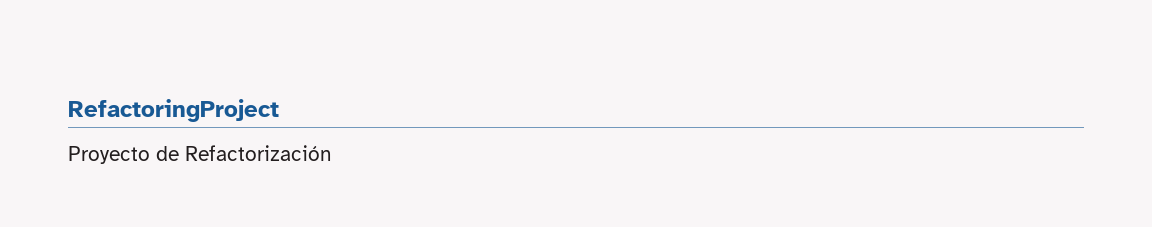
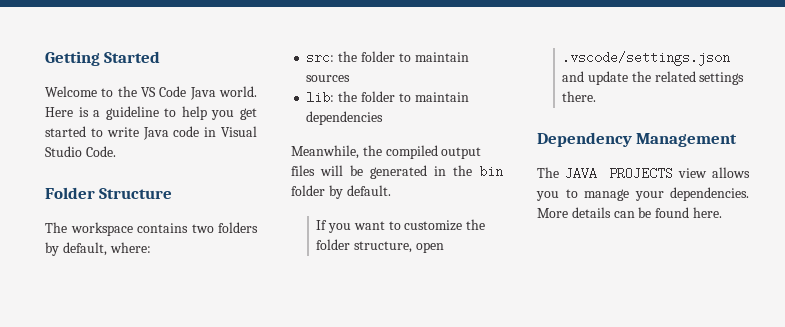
[68,99,279,122] [68,145,331,164] RefactoringProject // Proyecto de Refactorización -> [45,51,161,66] [45,86,257,100] [45,106,257,120] [45,126,257,140] [45,146,116,157] [45,187,173,199] [45,222,258,236] [45,242,151,256] [306,51,469,64] [306,75,351,82] [306,91,469,104] [306,111,384,125] [291,145,482,159] [291,165,503,179] [291,185,391,199] [316,219,486,233] [316,239,444,253] [562,51,731,66] [562,71,745,85] [562,91,597,102] [537,132,738,147] [537,167,750,180] [536,187,749,201] [537,207,722,218] Getting Started // Welcome to the VS Code Java world. Here is a guideline to help you get started to write Java code in Visual Studio Code. // Folder Structure // The workspace contains two folders by default, where: // src: the folder to maintain sources // lib: the folder to maintain dependencies // Meanwhile, the compiled output files will be generated in the bin folder by default. // If you want to customize the folder structure, open .vscode/settings.json and update the related settings there. // Dependency Management // The JAVA PROJECTS view allows you to manage your dependencies. More details can be found here.

